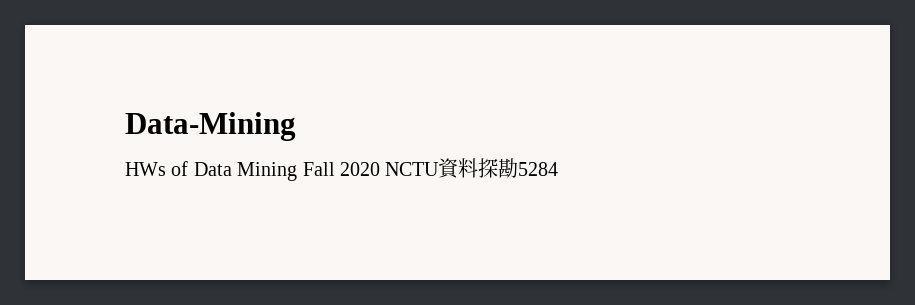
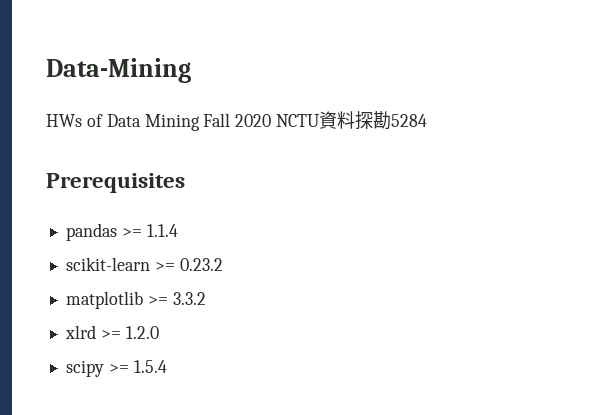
(559, 169) none -> [46,173,185,193] [65,223,178,241] [65,257,223,271] [65,291,206,309] [64,325,159,339] [65,360,167,377] // Prerequisites // pandas >= 1.1.4 // scikit-learn >= 0.23.2 // matplotlib >= 3.3.2 // xlrd >= 1.2.0 // scipy >= 1.5.4

